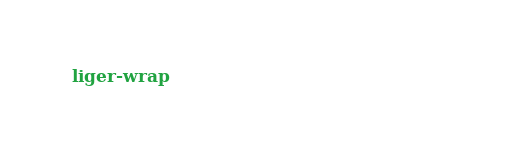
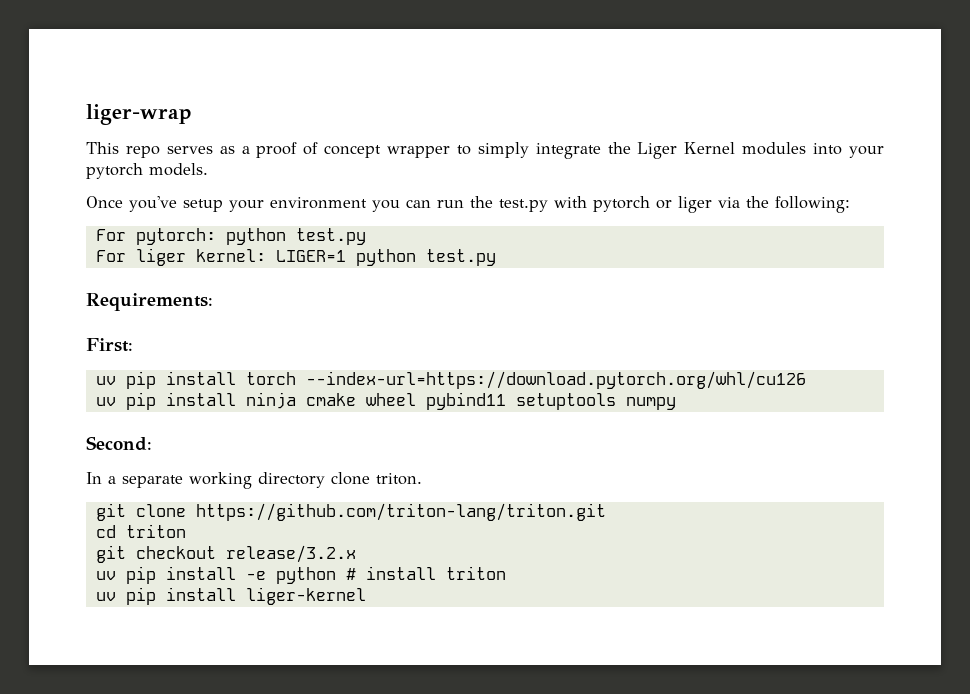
(170, 77) none -> [86,142,884,159] [86,163,208,179] [86,196,850,213] [95,228,366,245] [95,248,496,266] [86,293,213,311] [86,338,133,352] [95,371,806,389] [95,392,676,410] [86,436,152,451] [86,472,422,489] [95,503,606,521] [95,524,186,538] [95,545,356,563] [95,566,506,584] [95,587,366,605] // This repo serves as a proof of concept wrapper to simply integrate the Liger Kernel modules into your pytorch models. // Once you've setup your environment you can run the test.py with pytorch or liger via the following: // For pytorch: python test.py // For liger kernel: LIGER=1 python test.py // Requirements: // First: // uv pip install torch --index-url=https://download.pytorch.org/whl/cu126 // uv pip install ninja cmake wheel pybind11 setuptools numpy // Second: // In a separate working directory clone triton. // git clone https://github.com/triton-lang/triton.git // cd triton // git checkout release/3.2.x // uv pip install -e python # install triton // uv pip install liger-kernel

